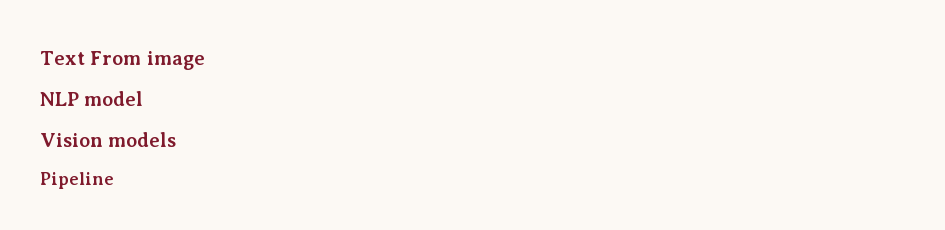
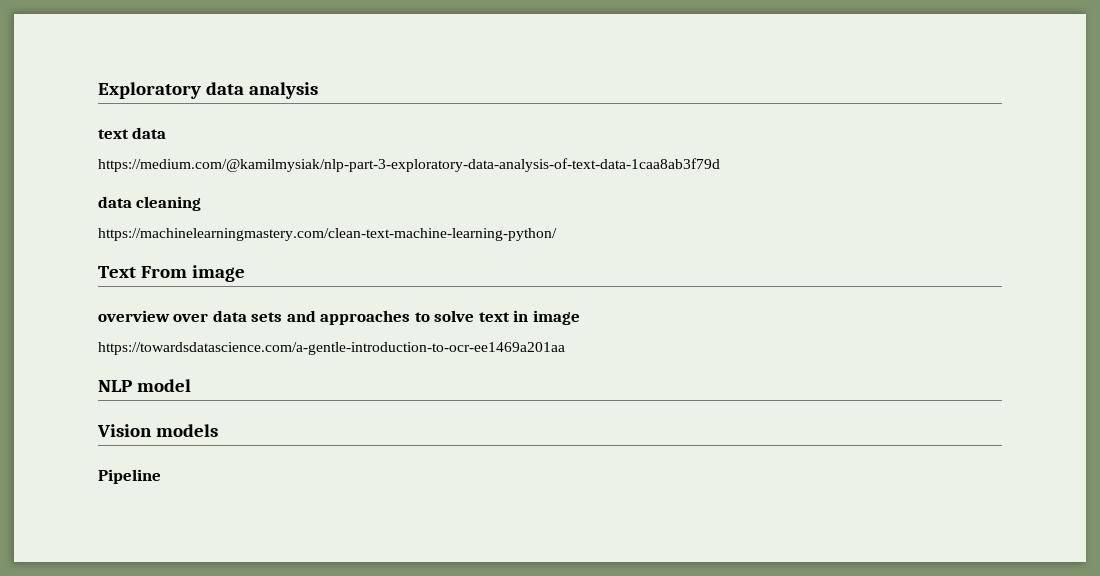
[40,51,205,70] Text From image -> [98,82,318,99] [98,127,167,139] [98,158,720,172] [98,196,202,211] [98,228,557,241] [98,265,245,282] [98,310,580,325] [98,342,565,355] Exploratory data analysis // text data // https://medium.com/@kamilmysiak/nlp-part-3-exploratory-data-analysis-of-text-data-1caa8ab3f79d // data cleaning // https://machinelearningmastery.com/clean-text-machine-learning-python/ // Text From image // overview over data sets and approaches to solve text in image // https://towardsdatascience.com/a-gentle-introduction-to-ocr-ee1469a201aa

